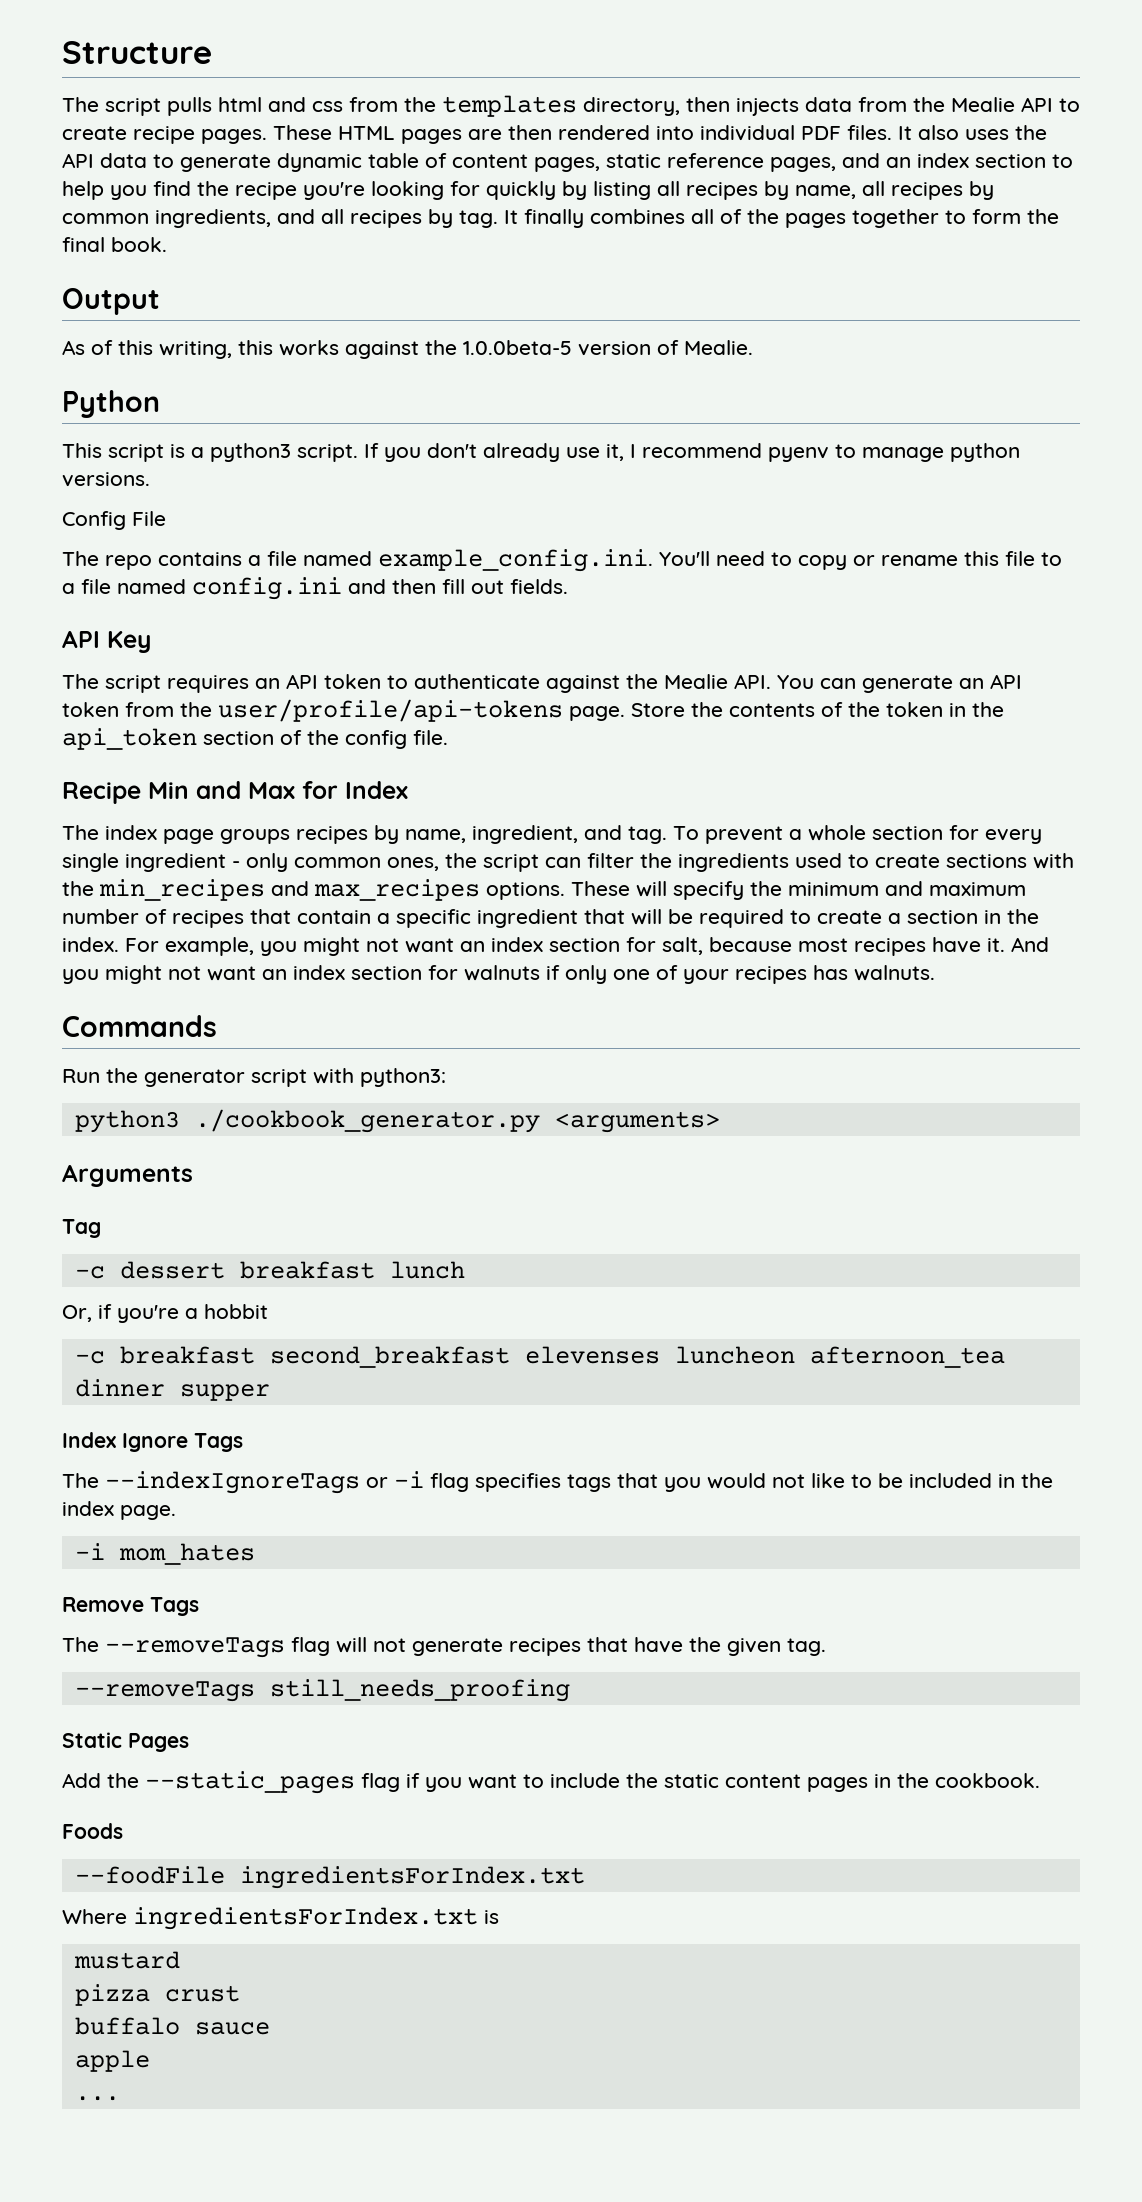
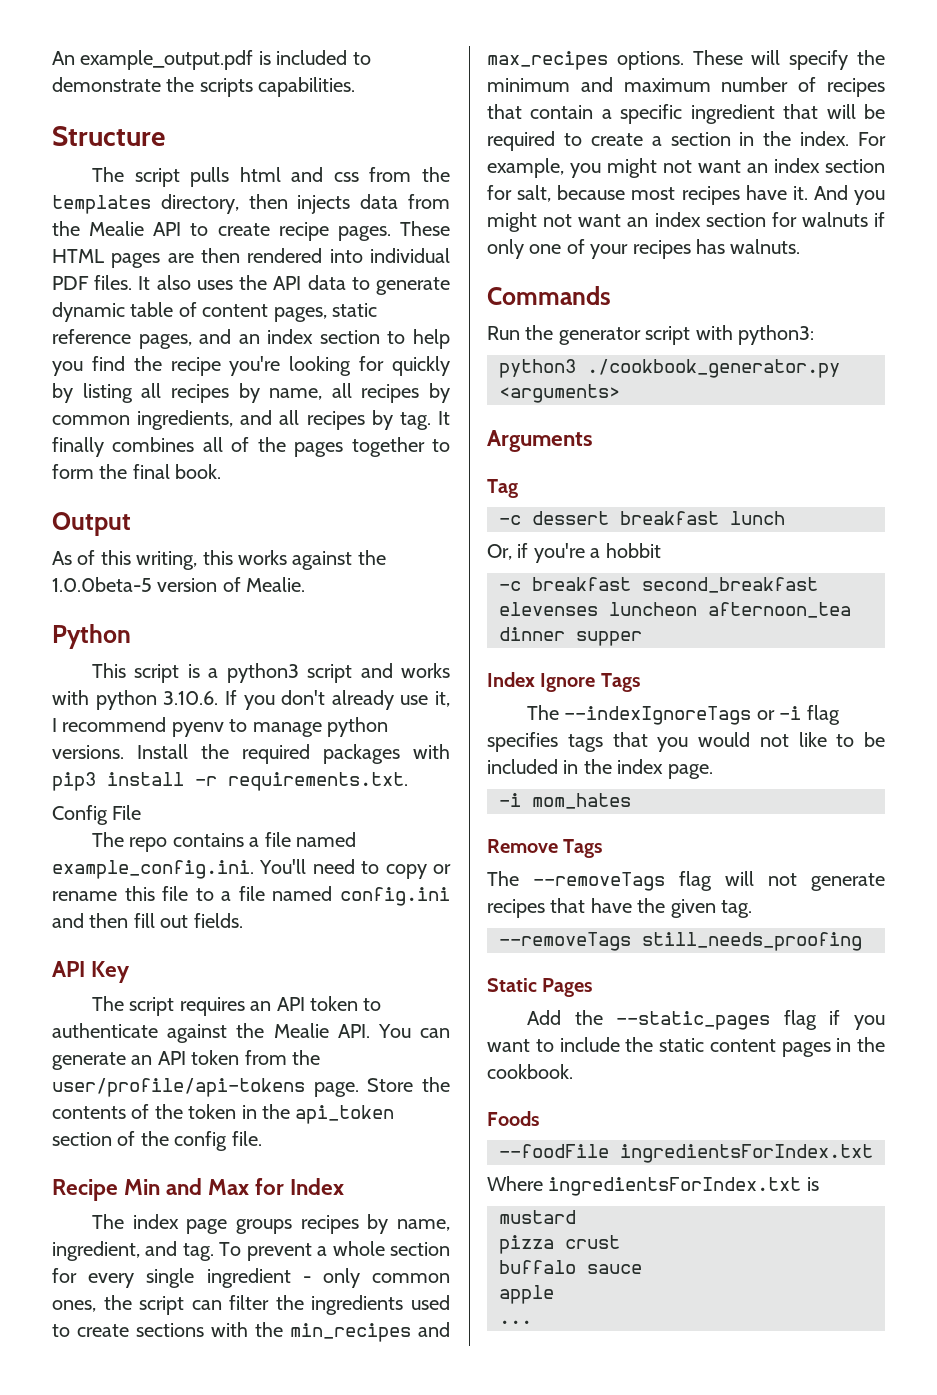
(62, 52) none -> [52,50,371,70] [52,77,356,97] An example_output.pdf is included to demonstrate the scripts capabilities. //
[297,444,358,462] script. -> [307,663,450,683] [52,690,219,710] script and works with python 3.10.6.
(150, 479) none -> [137,744,450,764] [52,772,408,791] Install the required packages with pip3 install -r requirements.txt.

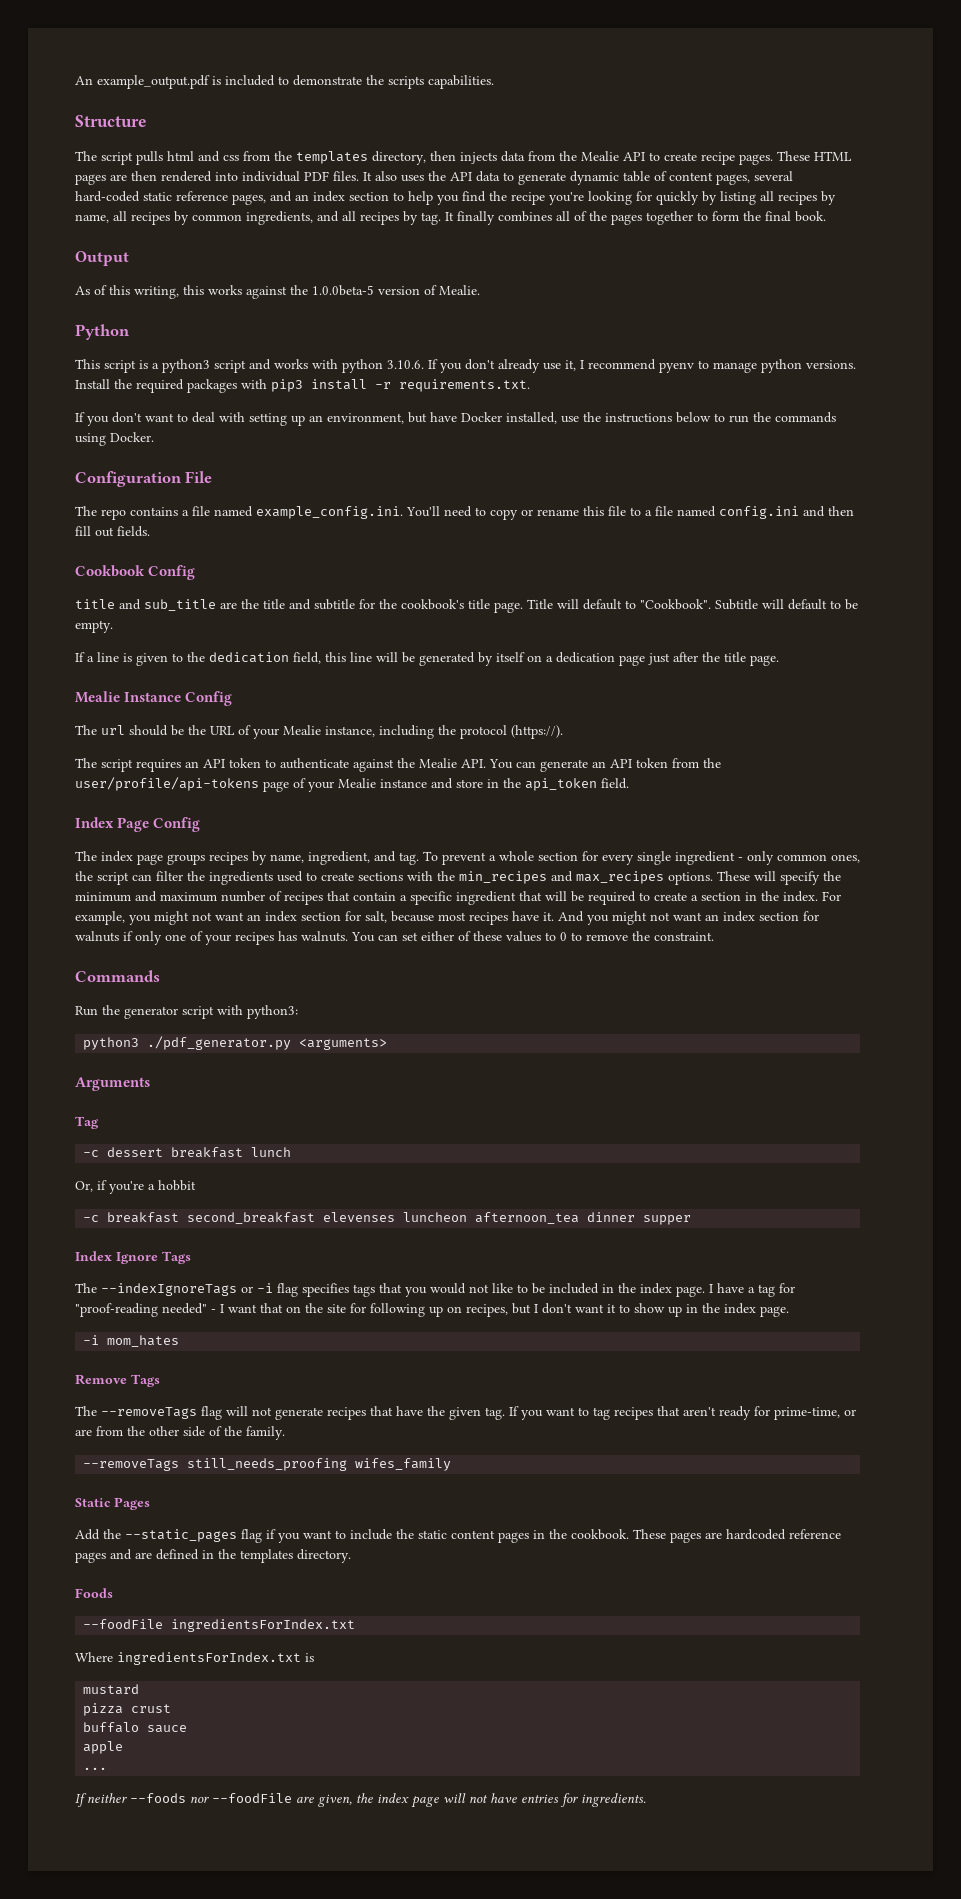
(327, 314) none -> [754,171,793,181] [75,191,140,202] several hard-coded
[52,805,108,825] Config -> [75,412,836,426] [75,432,154,446] [75,471,182,487] If you don't want to deal with setting up an environment, but have Docker installed, use the instructions below to run the commands using Docker. // Configuration
[52,961,131,983] API Key -> [75,565,196,580] [75,599,858,613] [75,620,113,633] [75,652,779,666] [75,691,233,706] [75,725,563,739] Cookbook Config // title and sub_title are the title and subtitle for the cookbook's title page. Title will default to "Cookbook". Subtitle will default to be empty. // If a line is given to the dedication field, this line will be generated by itself on a dedication page just after the title page. // Mealie Instance Config // The url should be the URL of your Mealie instance, including the protocol (https://).
[313,1077,451,1097] [52,1104,395,1124] [52,1131,262,1151] [52,1178,345,1201] page. Store the contents of the token in the api_token section of the config file. // Recipe Min and Max for Index -> [263,778,629,792] [75,817,201,832] page of your Mealie instance and store in the api_token field. // Index Page Config
(801, 246) none -> [351,931,714,942] You can set either of these values to 0 to remove the constraint.
[587,359,840,378] ./cookbook_generator.py -> [147,1036,292,1050] ./pdf_generator.py
(713, 771) none -> [709,1283,795,1297] [75,1303,789,1317] I have a tag for "proof-reading needed" - I want that on the site for following up on recipes, but I don't want it to show up in the index page.
(752, 909) none -> [509,1406,856,1420] [75,1426,285,1440] If you want to tag recipes that aren't ready for prime-time, or are from the other side of the family.
(862, 941) none -> [355,1458,452,1471] wifes_family
(573, 1071) none -> [633,1529,841,1543] [75,1549,351,1563] These pages are hardcoded reference pages and are defined in the templates directory.
(532, 1322) none -> [75,1793,646,1808] // If neither --foods nor --foodFile are given, the index page will not have entries for ingredients.

